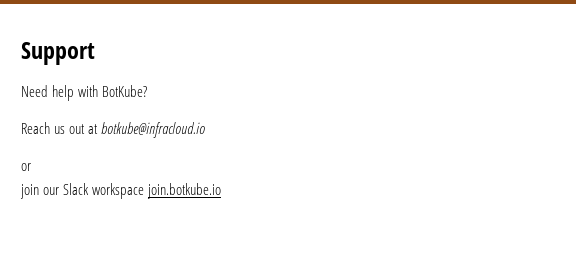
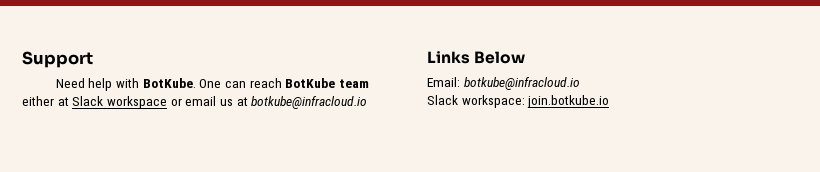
[102,85,148,97] [21,122,206,138] [21,163,31,171] [20,183,145,199] BotKube? // Reach us out at botkube@infracloud.io // or // join our Slack workspace -> [142,78,369,88] [22,96,368,109] [427,51,526,64] [427,77,580,90] [427,95,525,108] BotKube. One can reach BotKube team either at Slack workspace or email us at botkube@infracloud.io // Links Below // Email: botkube@infracloud.io // Slack workspace:

